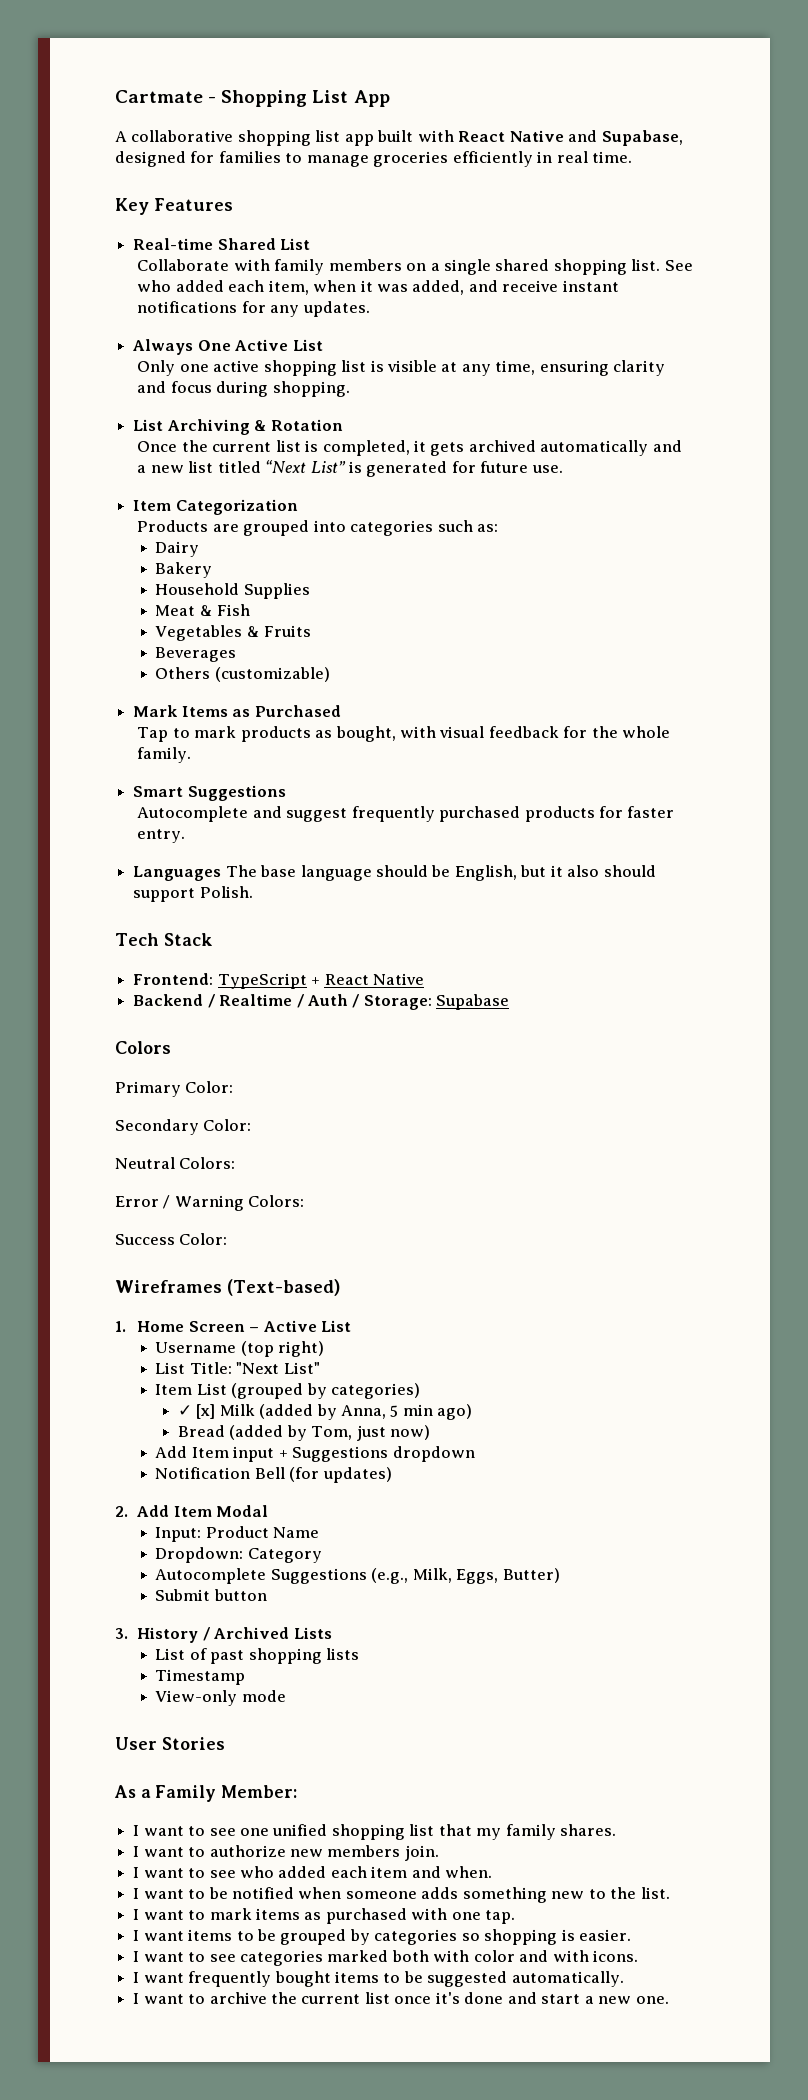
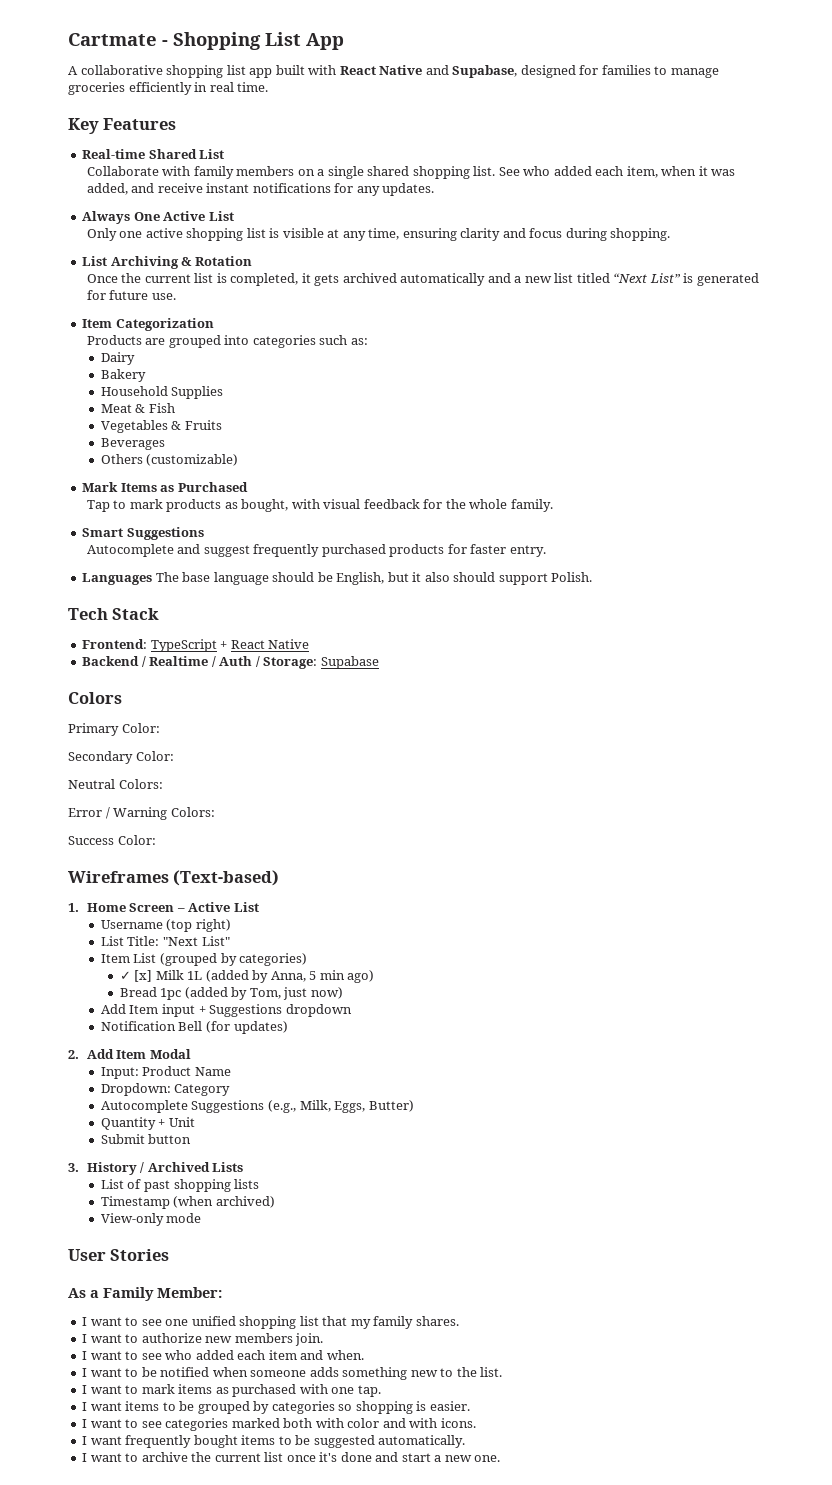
(255, 1410) none -> [187,971,203,980] 1L
(225, 1431) none -> [160,988,182,1000] 1pc
(560, 1575) none -> [100,1117,195,1130] // Quantity + Unit
(246, 1677) none -> [173,1196,275,1208] (when archived)

